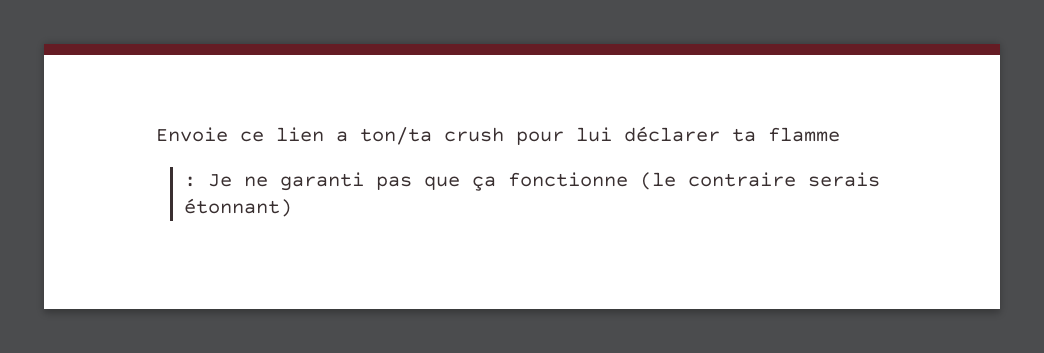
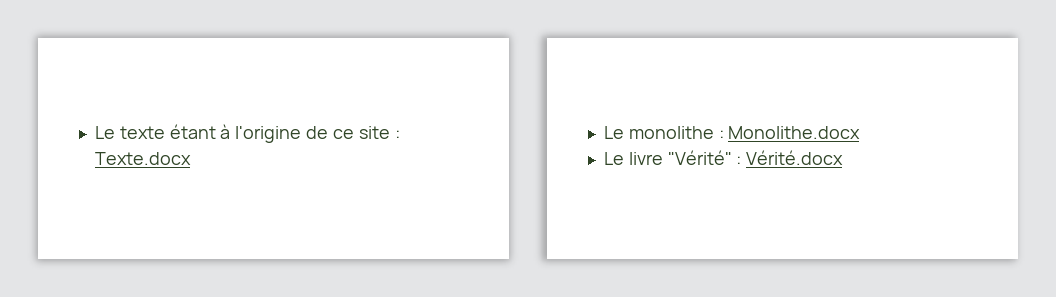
[156,126,840,145] [183,172,880,191] [183,198,292,217] Envoie ce lien a ton/ta crush pour lui déclarer ta flamme // : Je ne garanti pas que ça fonctionne (le contraire serais étonnant) -> [94,124,400,143] [94,152,191,165] [603,126,861,139] [603,150,844,165] Le texte étant à l'origine de ce site : Texte.docx // Le monolithe : Monolithe.docx // Le livre "Vérité" : Vérité.docx

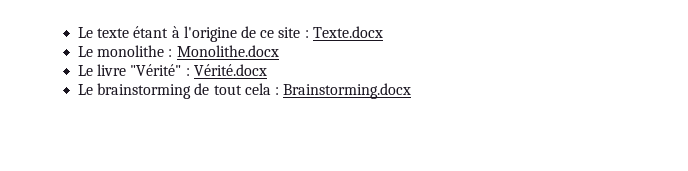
(844, 157) none -> [78,83,412,99] // Le brainstorming de tout cela : Brainstorming.docx

